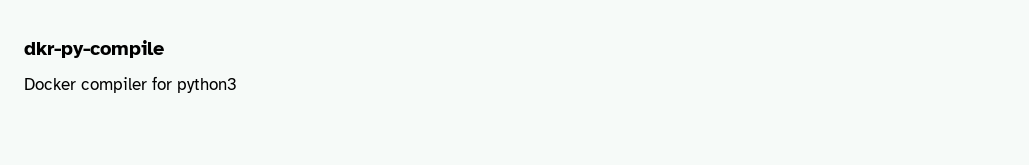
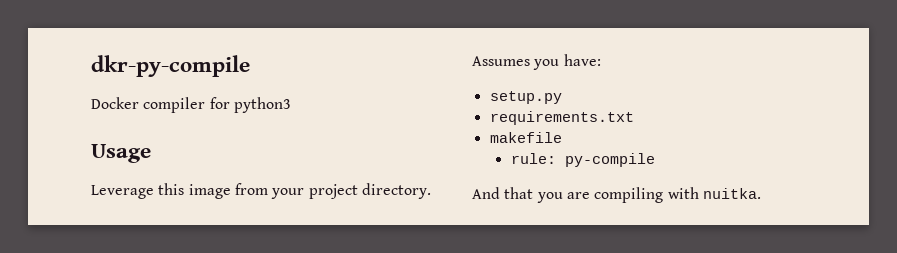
(237, 85) none -> [91,144,151,163] [91,183,431,199] [472,54,601,70] [489,91,562,104] [489,111,634,125] [489,132,562,143] [510,153,655,167] [472,187,761,203] // Usage // Leverage this image from your project directory. Assumes you have: // setup.py // requirements.txt // makefile // rule: py-compile // And that you are compiling with nuitka.

